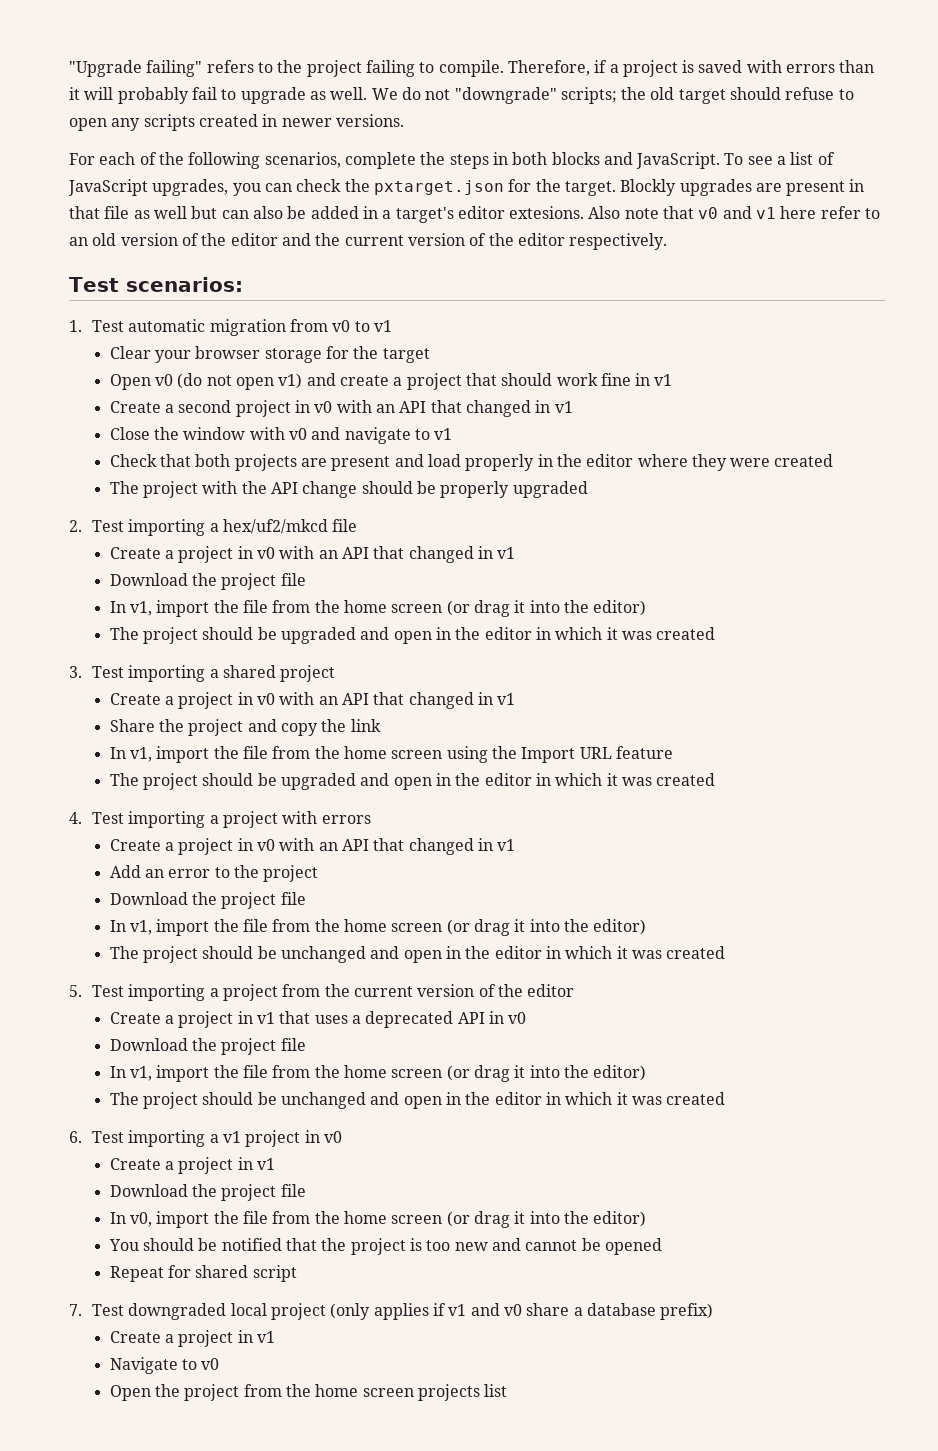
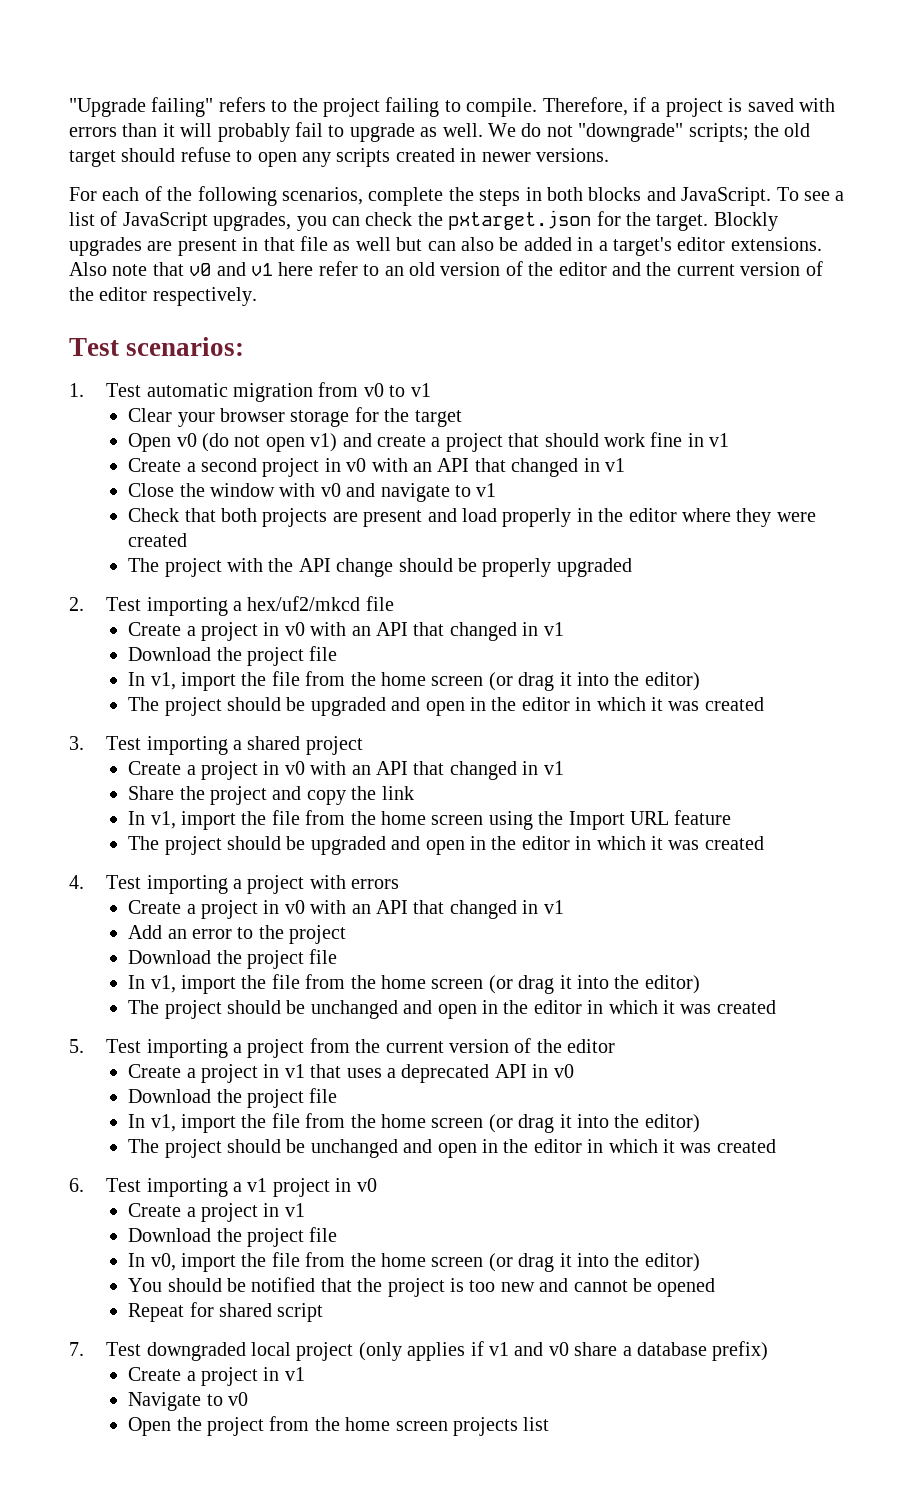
[509,206,585,219] extesions. -> [730,237,822,251] extensions.

